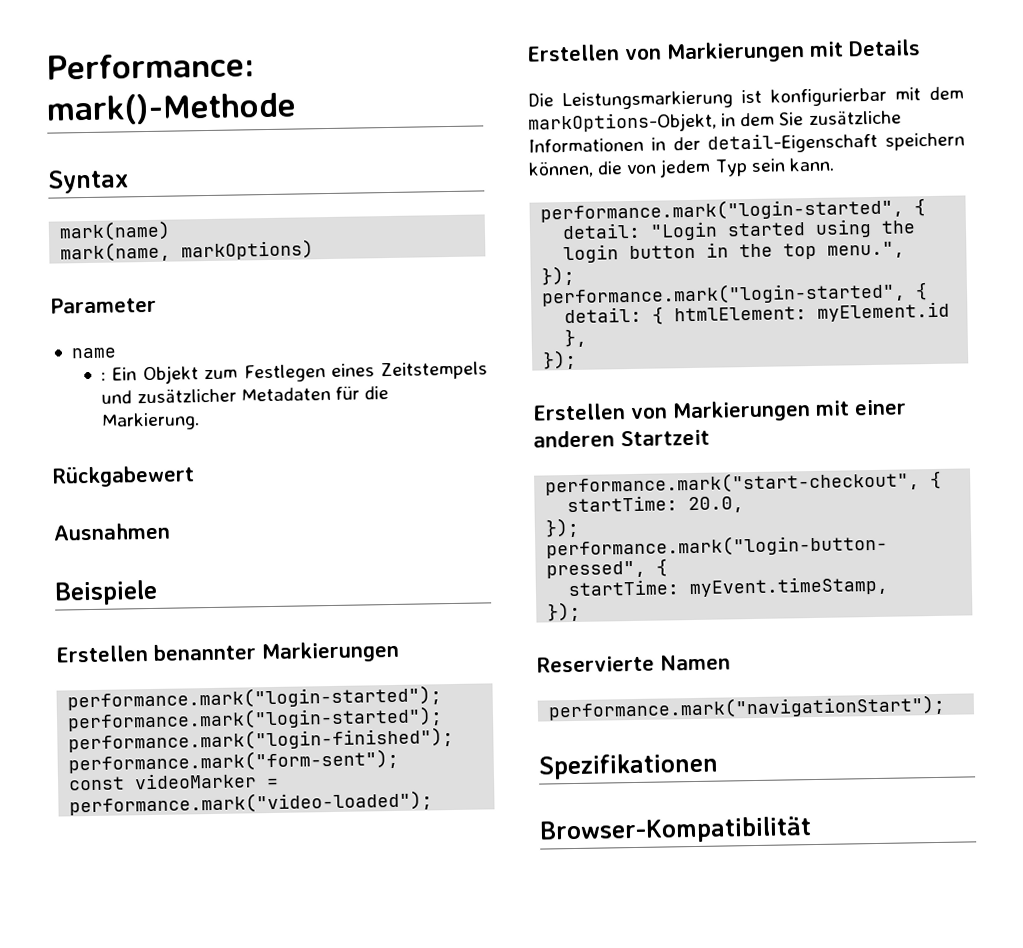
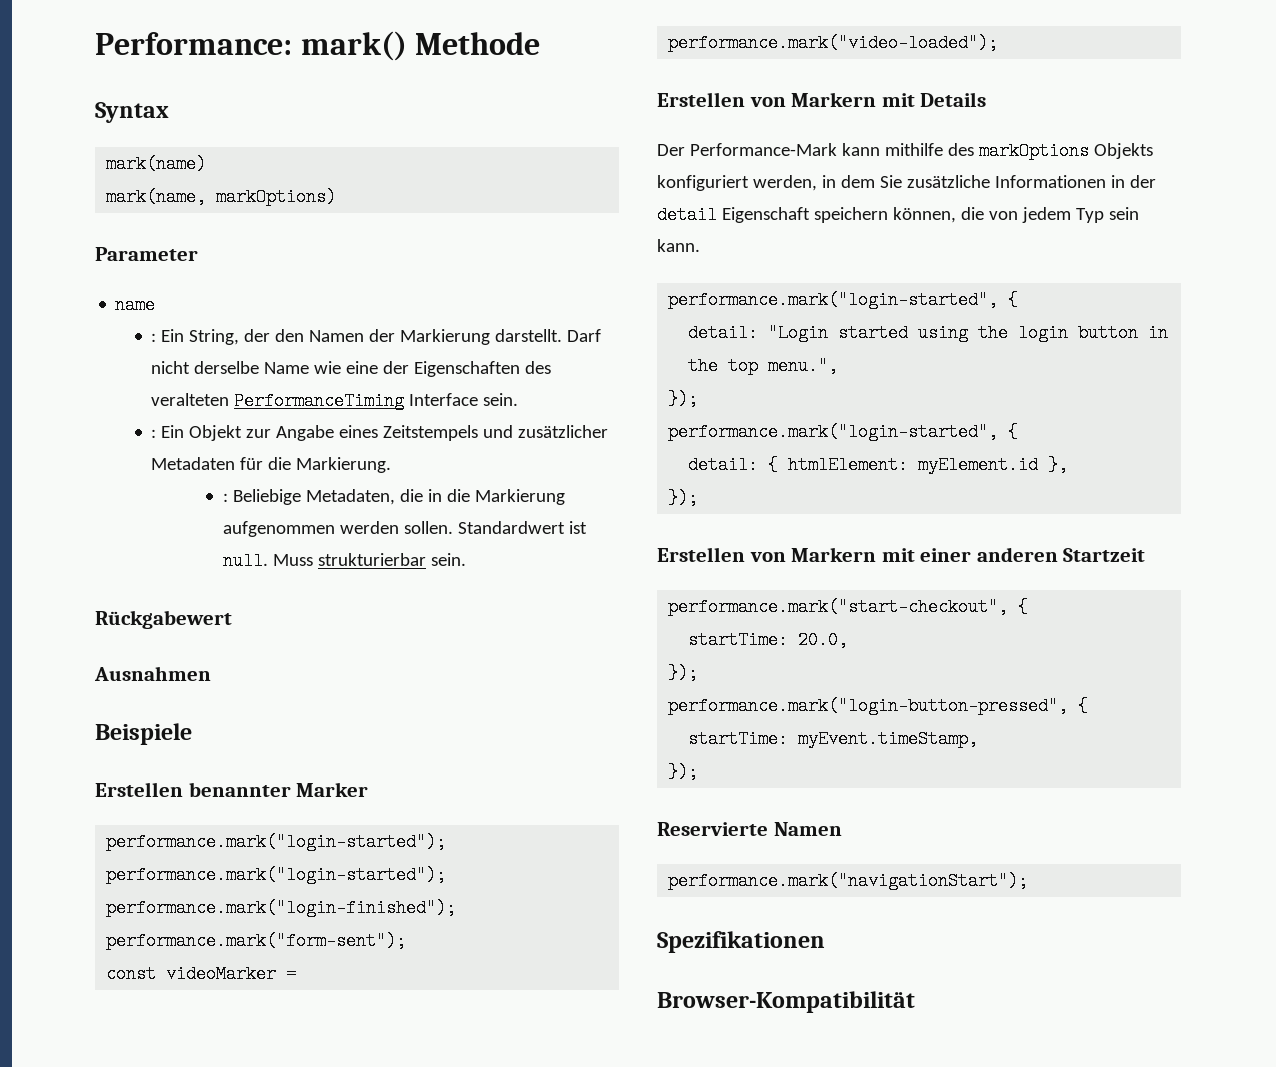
[46,91,297,126] mark()-Methode -> [300,31,541,61] mark() Methode
(117, 353) none -> [151,329,602,345] [151,361,552,377] [151,392,519,410] // : Ein String, der den Namen der Markierung darstellt. Darf nicht derselbe Name wie eine der Eigenschaften des veralteten PerformanceTiming Interface sein.
[204,364,326,383] zum Festlegen -> [246,425,335,441] zur Angabe
(201, 421) none -> [223,489,566,505] [223,521,588,537] [223,552,467,570] // : Beliebige Metadaten, die in die Markierung aufgenommen werden sollen. Standardwert ist null. Muss strukturierbar sein.
[261,640,400,664] Markierungen -> [296,782,369,797] Marker
[666,41,805,64] Markierungen -> [791,92,877,107] Markern
[527,86,964,111] [528,111,717,134] Die Leistungsmarkierung ist konfigurierbar mit dem markOptions-Objekt, -> [657,142,1153,160] [657,175,817,191] Der Performance-Mark kann mithilfe des markOptions Objekts konfiguriert werden,
[707,131,879,154] detail-Eigenschaft -> [657,206,810,224] detail Eigenschaft
[672,400,811,423] Markierungen -> [791,547,877,562] Markern

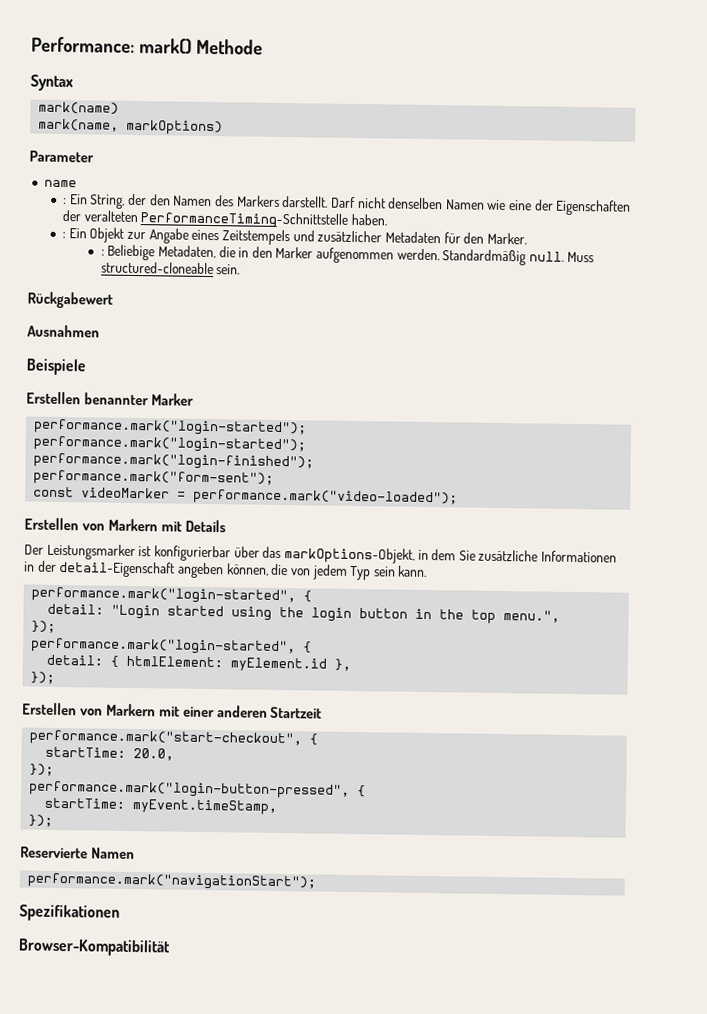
[369,329,491,345] der Markierung -> [214,195,280,207] des Markers
[194,361,310,374] derselbe Name -> [388,197,485,210] denselben Namen
[525,361,552,374] [151,392,519,410] des veralteten PerformanceTiming Interface sein. -> [62,210,388,229] der veralteten PerformanceTiming-Schnittstelle haben.
[268,457,392,473] die Markierung. -> [463,232,527,245] den Marker.
[447,489,566,505] [223,521,588,537] die Markierung aufgenommen werden sollen. Standardwert ist -> [251,246,527,266] den Marker aufgenommen werden. Standardmäßig
[318,553,427,566] strukturierbar -> [100,261,214,275] structured-cloneable
[689,142,1153,160] [657,175,817,191] Performance-Mark kann mithilfe des markOptions Objekts konfiguriert werden, -> [46,543,415,564] Leistungsmarker ist konfigurierbar über das markOptions-Objekt,
[657,206,888,224] detail Eigenschaft speichern -> [59,560,224,579] detail-Eigenschaft angeben

